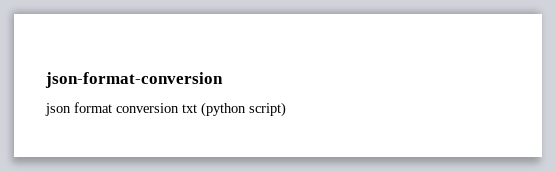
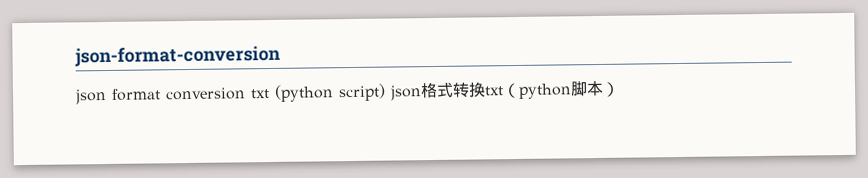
(286, 109) none -> [389,80,620,101] json格式转换txt（python脚本）

